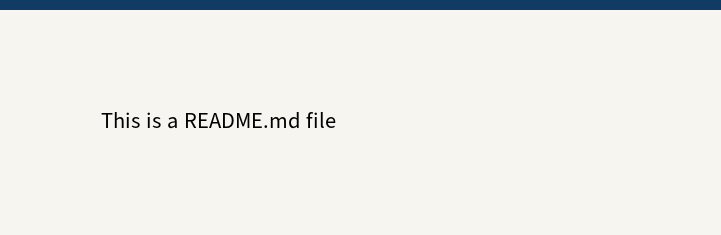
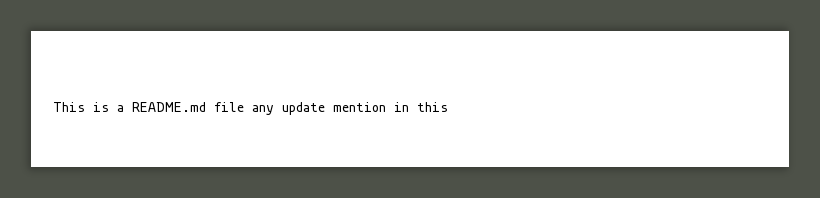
(337, 120) none -> [252,102,448,115] any update mention in this

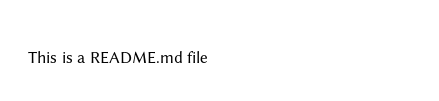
[252,102,448,115] any update mention in this -> (209, 57) none

